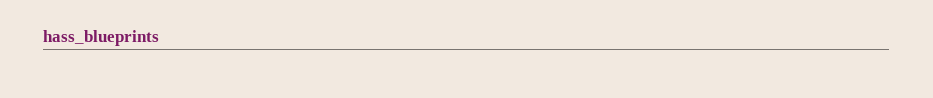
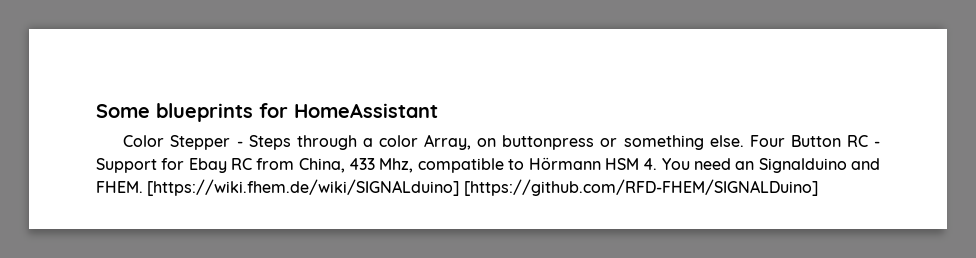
[43,30,159,46] hass_blueprints -> [96,103,438,122] [123,134,880,150] [96,157,881,173] [96,179,818,196] Some blueprints for HomeAssistant // Color Stepper - Steps through a color Array, on buttonpress or something else. Four Button RC - Support for Ebay RC from China, 433 Mhz, compatible to Hörmann HSM 4. You need an Signalduino and FHEM. [https://wiki.fhem.de/wiki/SIGNALduino] [https://github.com/RFD-FHEM/SIGNALDuino]

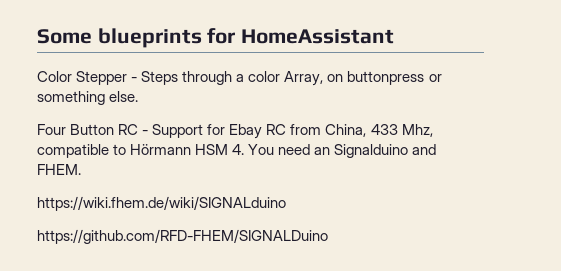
(744, 141) none -> (139, 96) //
[147,179,818,196] [https://wiki.fhem.de/wiki/SIGNALduino] [https://github.com/RFD-FHEM/SIGNALDuino] -> [37,196,286,211] [37,229,328,244] // https://wiki.fhem.de/wiki/SIGNALduino // https://github.com/RFD-FHEM/SIGNALDuino

